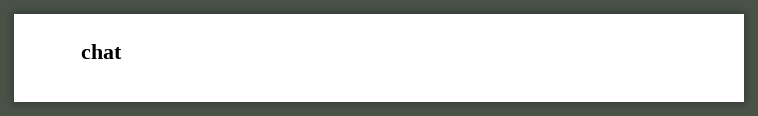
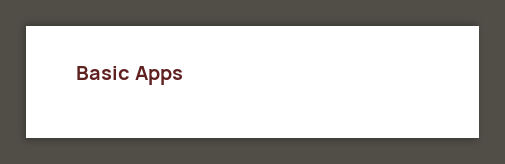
[81,44,122,59] chat -> [76,66,184,85] Basic Apps

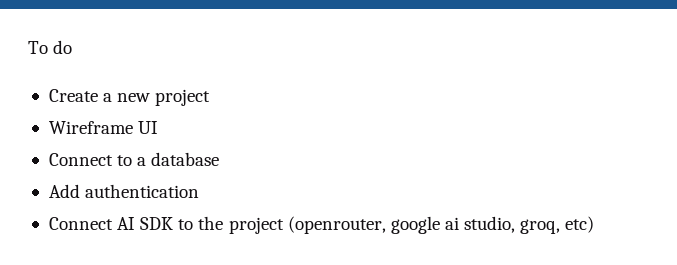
[76,66,184,85] Basic Apps -> [28,40,73,54] [48,89,211,106] [48,121,159,134] [48,152,220,166] [48,184,200,198] [48,216,595,234] To do // Create a new project // Wireframe UI // Connect to a database // Add authentication // Connect AI SDK to the project (openrouter, google ai studio, groq, etc)

